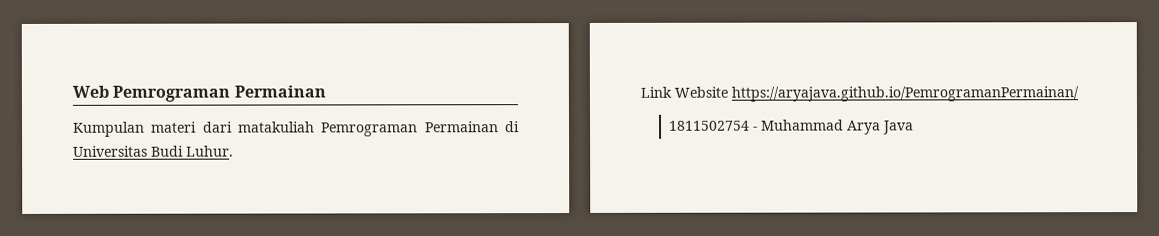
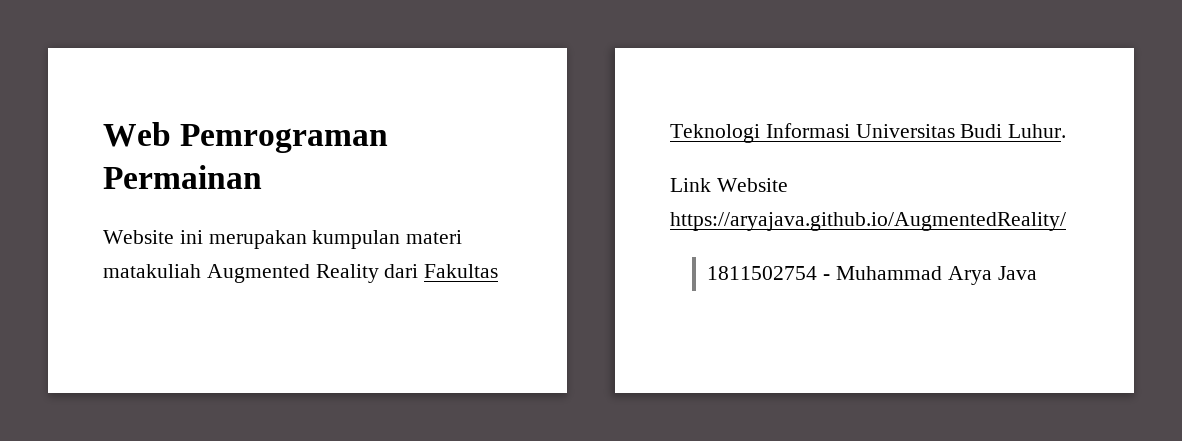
[73,121,520,137] Kumpulan materi dari matakuliah Pemrograman Permainan di -> [103,230,463,249] [103,264,499,283] [670,123,850,143] Website ini merupakan kumpulan materi matakuliah Augmented Reality dari Fakultas Teknologi Informasi
[731,86,1079,102] https://aryajava.github.io/PemrogramanPermainan/ -> [670,212,1066,231] https://aryajava.github.io/AugmentedReality/

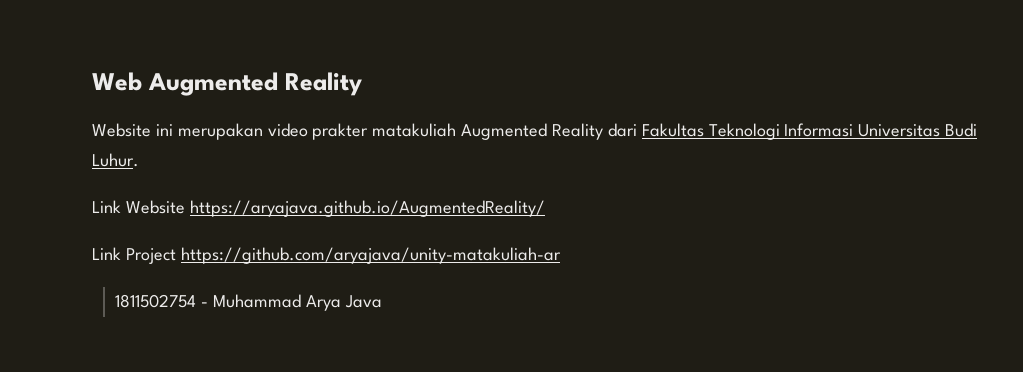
[180,124,389,153] [103,165,262,189] Pemrograman Permainan -> [148,72,362,96] Augmented Reality
[312,230,463,249] kumpulan materi -> [267,123,369,140] video prakter
(1066, 221) none -> [92,247,561,264] // Link Project https://github.com/aryajava/unity-matakuliah-ar

